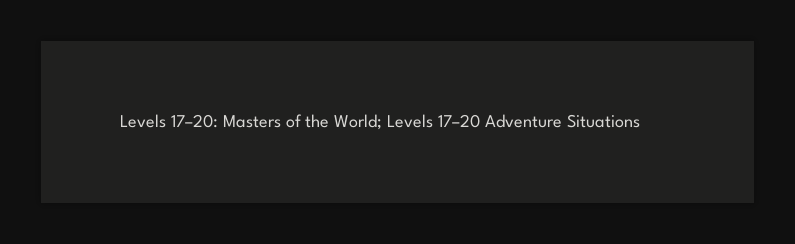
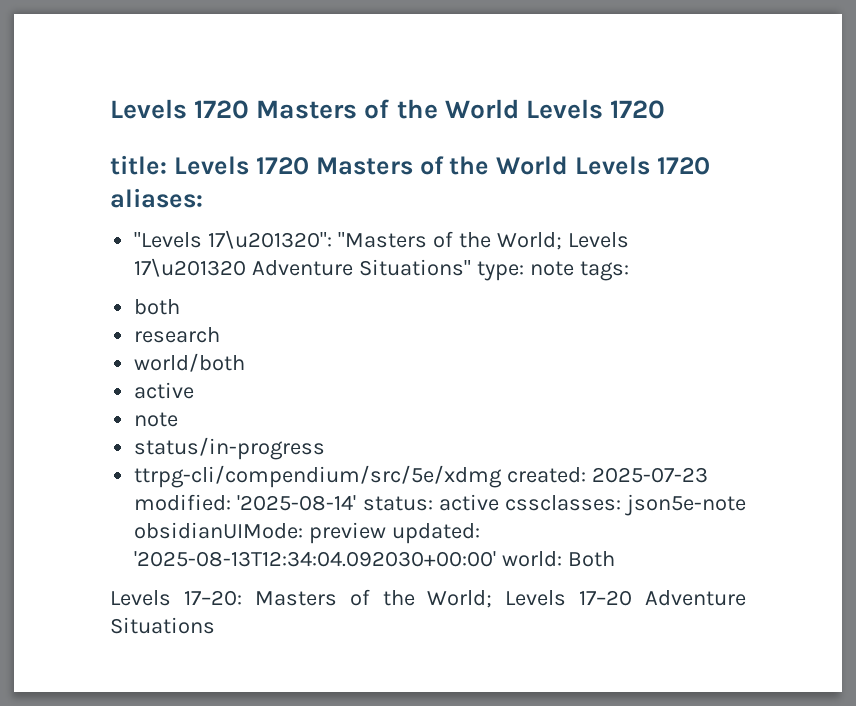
[120,114,166,128] Levels -> [110,99,666,119] [110,155,711,175] [110,188,203,208] [134,230,629,250] [134,258,629,281] [134,299,181,315] [134,327,221,343] [134,353,246,372] [134,382,195,399] [134,412,179,427] [134,437,326,460] [134,465,709,488] [134,494,746,516] [134,522,481,544] [134,551,616,567] [110,590,171,606] Levels 1720 Masters of the World Levels 1720 // title: Levels 1720 Masters of the World Levels 1720 aliases: // "Levels 17\u201320": "Masters of the World; Levels 17\u201320 Adventure Situations" type: note tags: // both // research // world/both // active // note // status/in-progress // ttrpg-cli/compendium/src/5e/xdmg created: 2025-07-23 modified: '2025-08-14' status: active cssclasses: json5e-note obsidianUIMode: preview updated: '2025-08-13T12:34:04.092030+00:00' world: Both // Levels

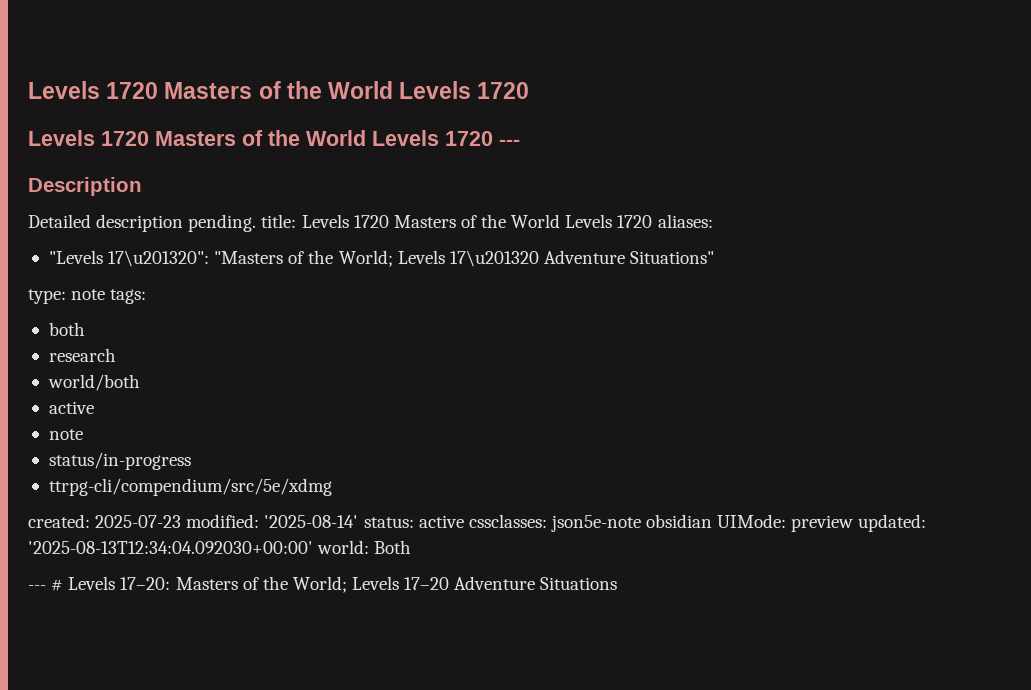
(666, 109) none -> [28,130,520,146] [28,177,142,196] [28,214,257,232] Levels 1720 Masters of the World Levels 1720 --- // Description // Detailed description pending.
(472, 267) none -> (715, 257) //
(503, 476) none -> (332, 487) //
[134,522,304,539] obsidianUIMode: -> [646,514,787,528] obsidian UIMode:
(616, 559) none -> [28,579,64,591] --- #

